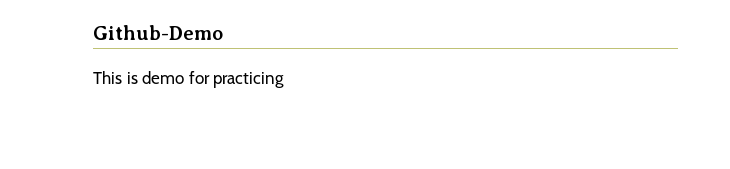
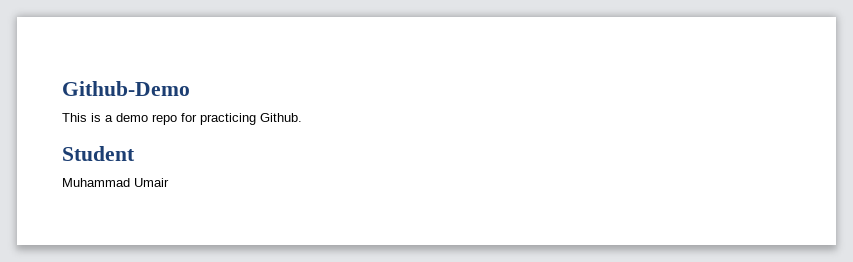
[142,71,285,88] demo for practicing -> [105,113,302,125] [62,146,135,161] [62,178,169,187] a demo repo for practicing Github. // Student // Muhammad Umair

